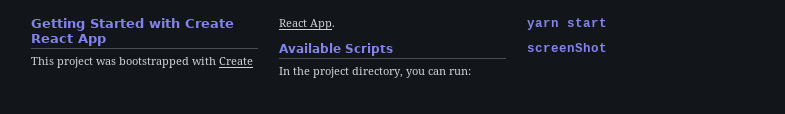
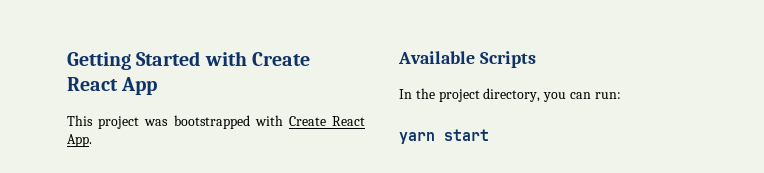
[527,43,607,52] // screenShot -> (489, 135) none

